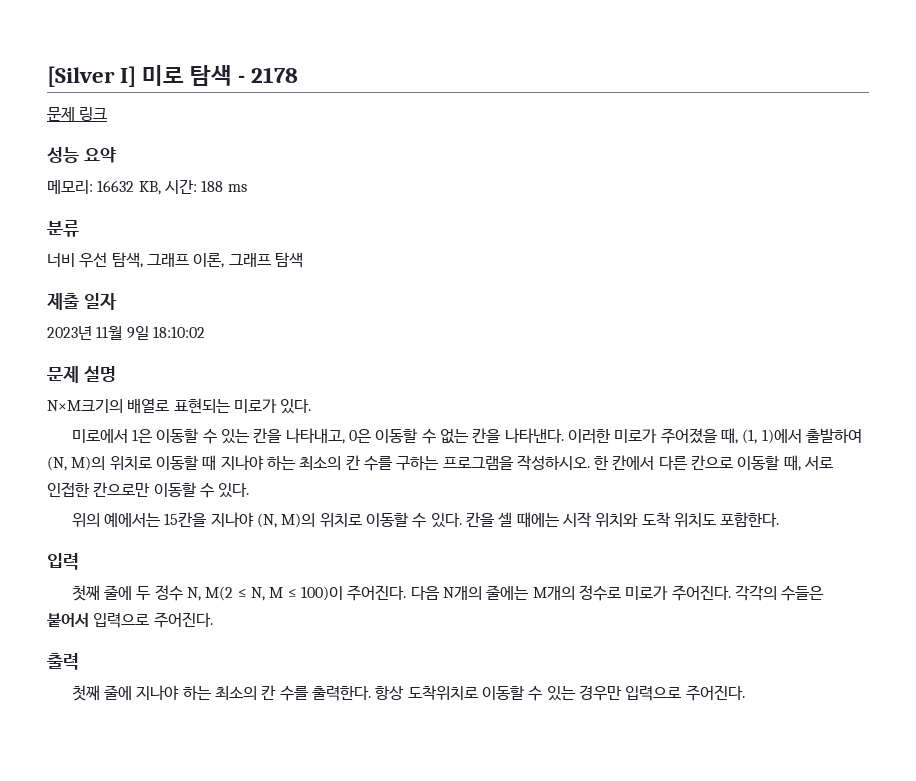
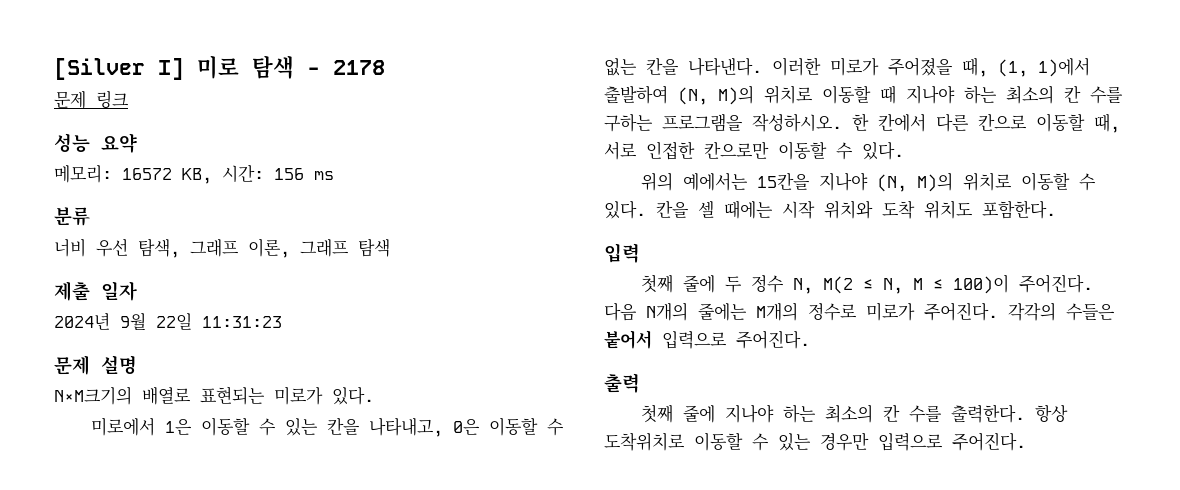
[97,180,135,192] 16632 -> [122,168,172,180] 16572
[201,180,224,192] 188 -> [274,168,304,180] 156
[47,325,205,340] 2023년 11월 9일 18:10:02 -> [54,313,282,330] 2024년 9월 22일 11:31:23

